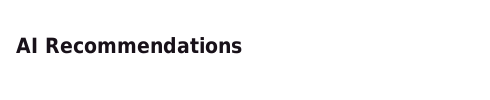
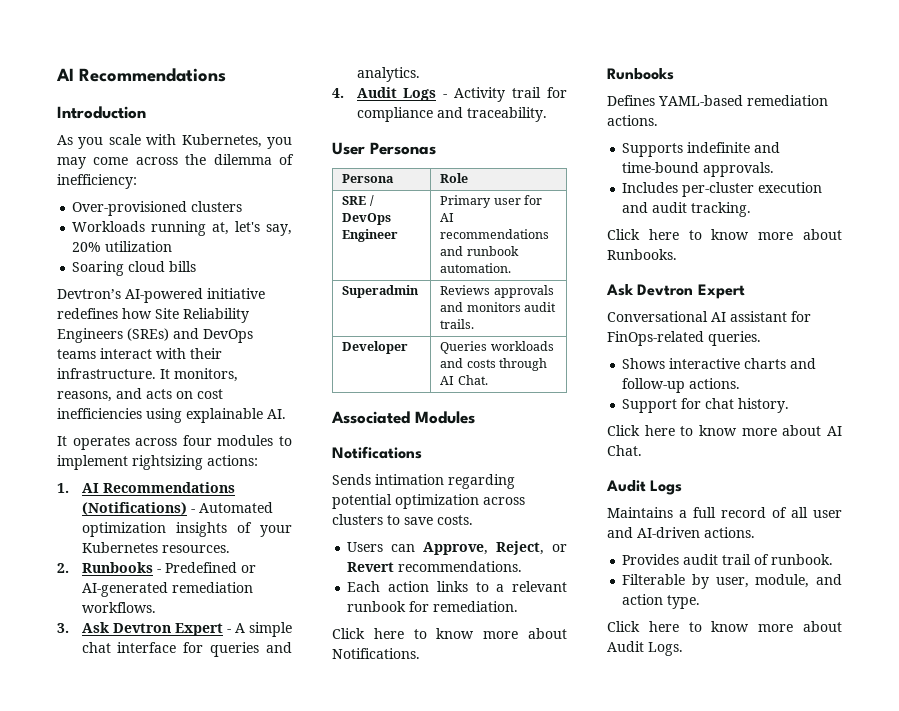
[16,37,242,54] AI Recommendations -> [56,68,226,82] [57,106,146,119] [57,134,292,149] [57,154,294,169] [57,174,137,189] [72,201,243,216] [72,221,292,236] [72,241,173,252] [72,261,197,276] [57,288,265,303] [57,308,249,323] [57,328,253,343] [57,348,222,359] [57,368,238,382] [57,388,223,402] [57,408,286,423] [57,435,292,450] [57,455,258,470] [57,482,235,493] [81,502,273,515] [81,522,292,537] [81,542,230,553] [57,562,256,573] [81,582,253,597] [81,602,156,613] [57,622,292,637] [81,642,292,657] [356,67,420,82] [332,87,567,102] [356,107,547,122] [332,142,436,155] [342,174,395,183] [440,173,469,183] [342,195,374,206] [342,213,392,225] [342,229,399,242] [440,195,542,208] [440,213,455,222] [440,229,550,239] [440,246,519,256] [440,263,512,273] [342,285,420,298] [440,285,554,298] [440,302,556,312] [440,319,475,329] [342,341,409,354] [440,341,554,354] [440,358,547,371] [440,375,488,385] [331,411,475,424] [332,446,422,459] [332,474,515,489] [332,494,525,509] [332,514,473,525] [347,541,567,555] [347,561,523,572] [347,581,567,592] [347,601,519,612] [332,628,567,639] [332,648,420,659] [607,68,674,80] [607,95,828,106] [607,115,658,126] [622,142,781,157] [622,162,775,177] [622,182,823,197] [622,202,752,217] [607,229,842,240] [607,249,677,260] [606,284,745,299] [607,311,811,322] [607,331,761,346] [622,358,817,369] [622,378,741,393] [622,398,790,413] [607,425,842,436] [607,445,642,456] [606,480,683,495] [607,507,842,518] [607,527,755,538] [622,554,834,565] [622,574,842,589] [622,594,701,609] [607,621,842,632] [607,641,683,656] AI Recommendations // Introduction // As you scale with Kubernetes, you may come across the dilemma of inefficiency: // Over-provisioned clusters // Workloads running at, let's say, 20% utilization // Soaring cloud bills // Devtron’s AI-powered initiative redefines how Site Reliability Engineers (SREs) and DevOps teams interact with their infrastructure. It monitors, reasons, and acts on cost inefficiencies using explainable AI. // It operates across four modules to implement rightsizing actions: // 1. AI Recommendations (Notifications) - Automated optimization insights of your Kubernetes resources. // 2. Runbooks - Predefined or AI-generated remediation workflows. // 3. Ask Devtron Expert - A simple chat interface for queries and analytics. // 4. Audit Logs - Activity trail for compliance and traceability. // User Personas // Persona | Role // SRE / DevOps Engineer | Primary user for AI recommendations and runbook automation. // Superadmin | Reviews approvals and monitors audit trails. // Developer | Queries workloads and costs through AI Chat. // Associated Modules // Notifications // Sends intimation regarding potential optimization across clusters to save costs. // Users can Approve, Reject, or Revert recommendations. // Each action links to a relevant runbook for remediation. // Click here to know more about Notifications. // Runbooks // Defines YAML-based remediation actions. // Supports indefinite and time-bound approvals. // Includes per-cluster execution and audit tracking. // Click here to know more about Runbooks. // Ask Devtron Expert // Conversational AI assistant for FinOps-related queries. // Shows interactive charts and follow-up actions. // Support for chat history. // Click here to know more about AI Chat. // Audit Logs // Maintains a full record of all user and AI-driven actions. // Provides audit trail of runbook. // Filterable by user, module, and action type. // Click here to know more about Audit Logs.

